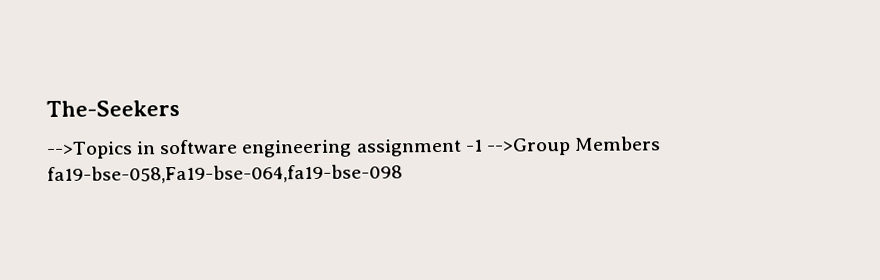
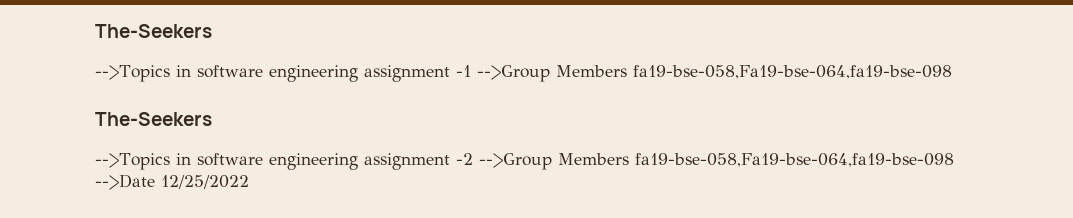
(403, 174) none -> [95,112,212,126] [95,153,954,170] [95,174,249,190] // The-Seekers // -->Topics in software engineering assignment -2 -->Group Members fa19-bse-058,Fa19-bse-064,fa19-bse-098 -->Date 12/25/2022

